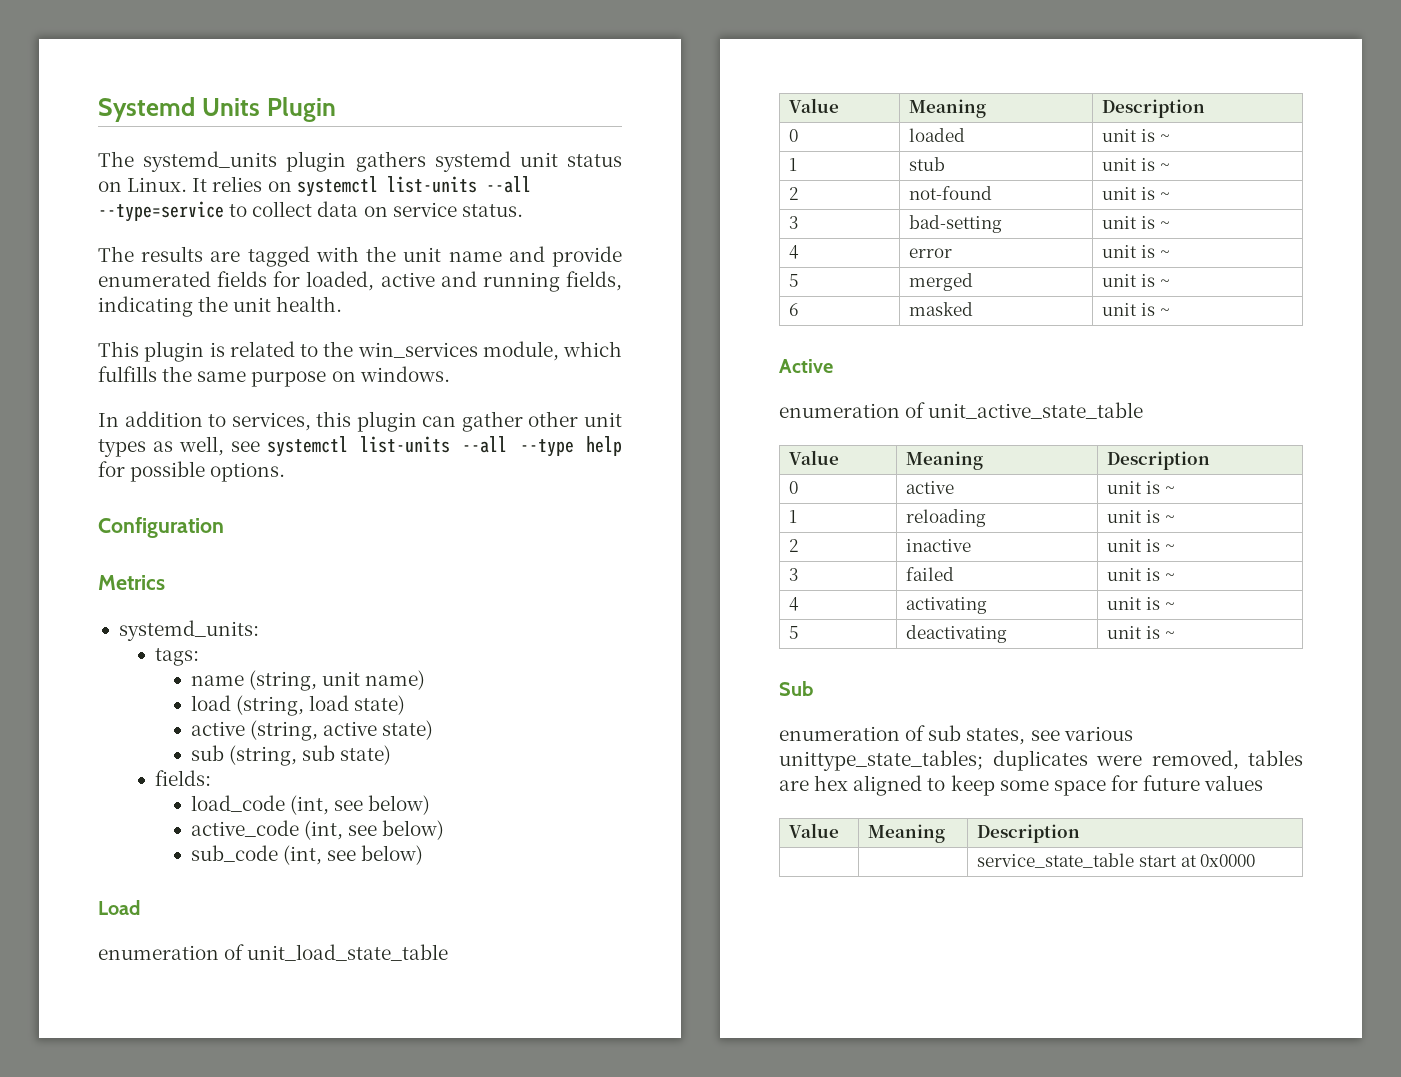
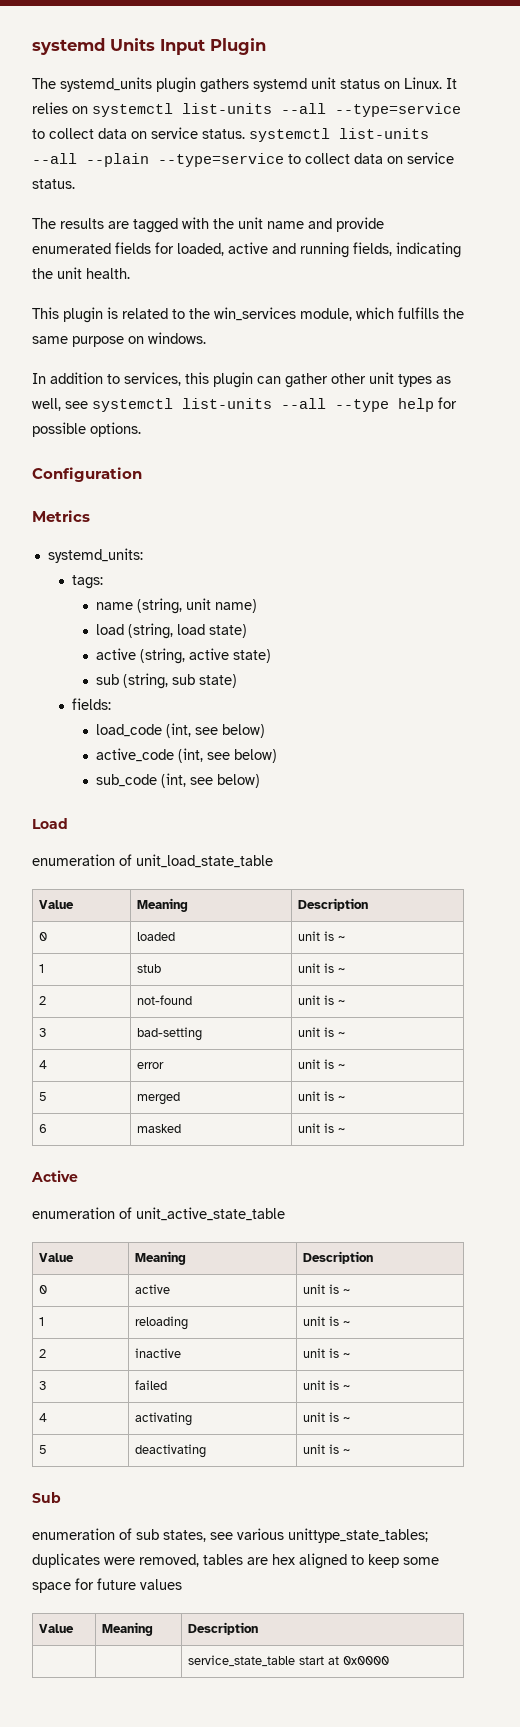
[98,97,260,122] Systemd Units -> [32,38,205,55] systemd Units Input
(523, 210) none -> [249,128,429,142] [32,152,454,167] [32,179,75,189] systemctl list-units --all --plain --type=service to collect data on service status.

